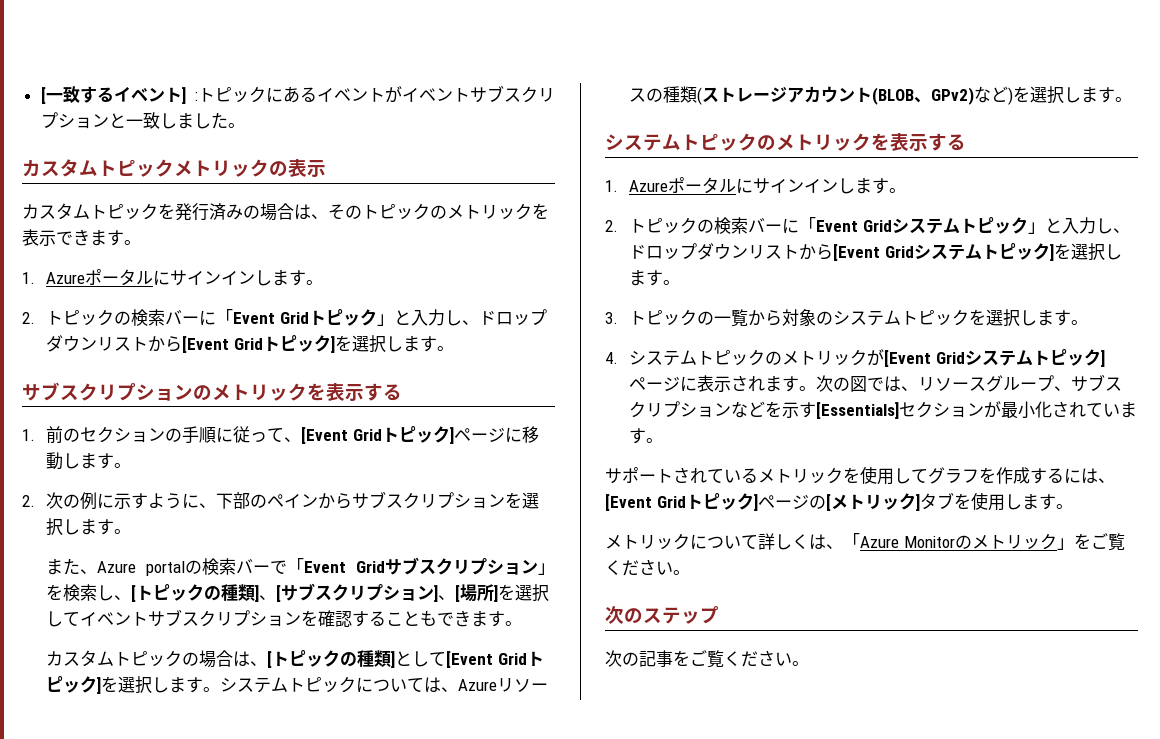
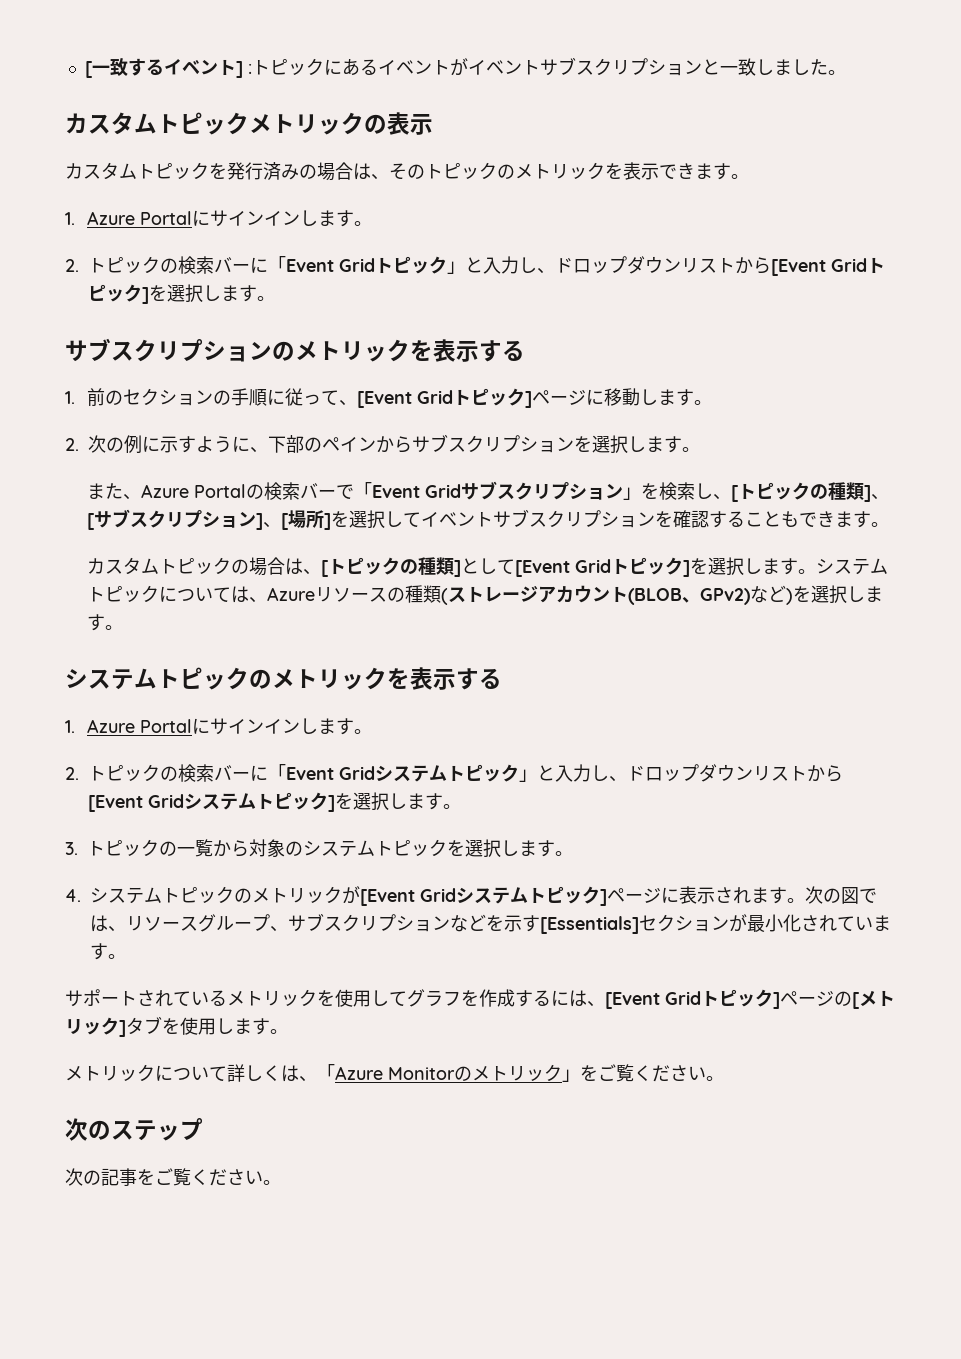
[85,269,154,286] ポータル -> [140,211,193,225] Portal
[146,561,186,576] portal -> [194,484,247,498] Portal
[668,177,737,194] ポータル -> [140,719,193,733] Portal

